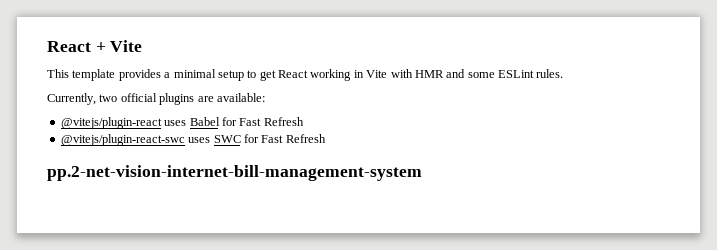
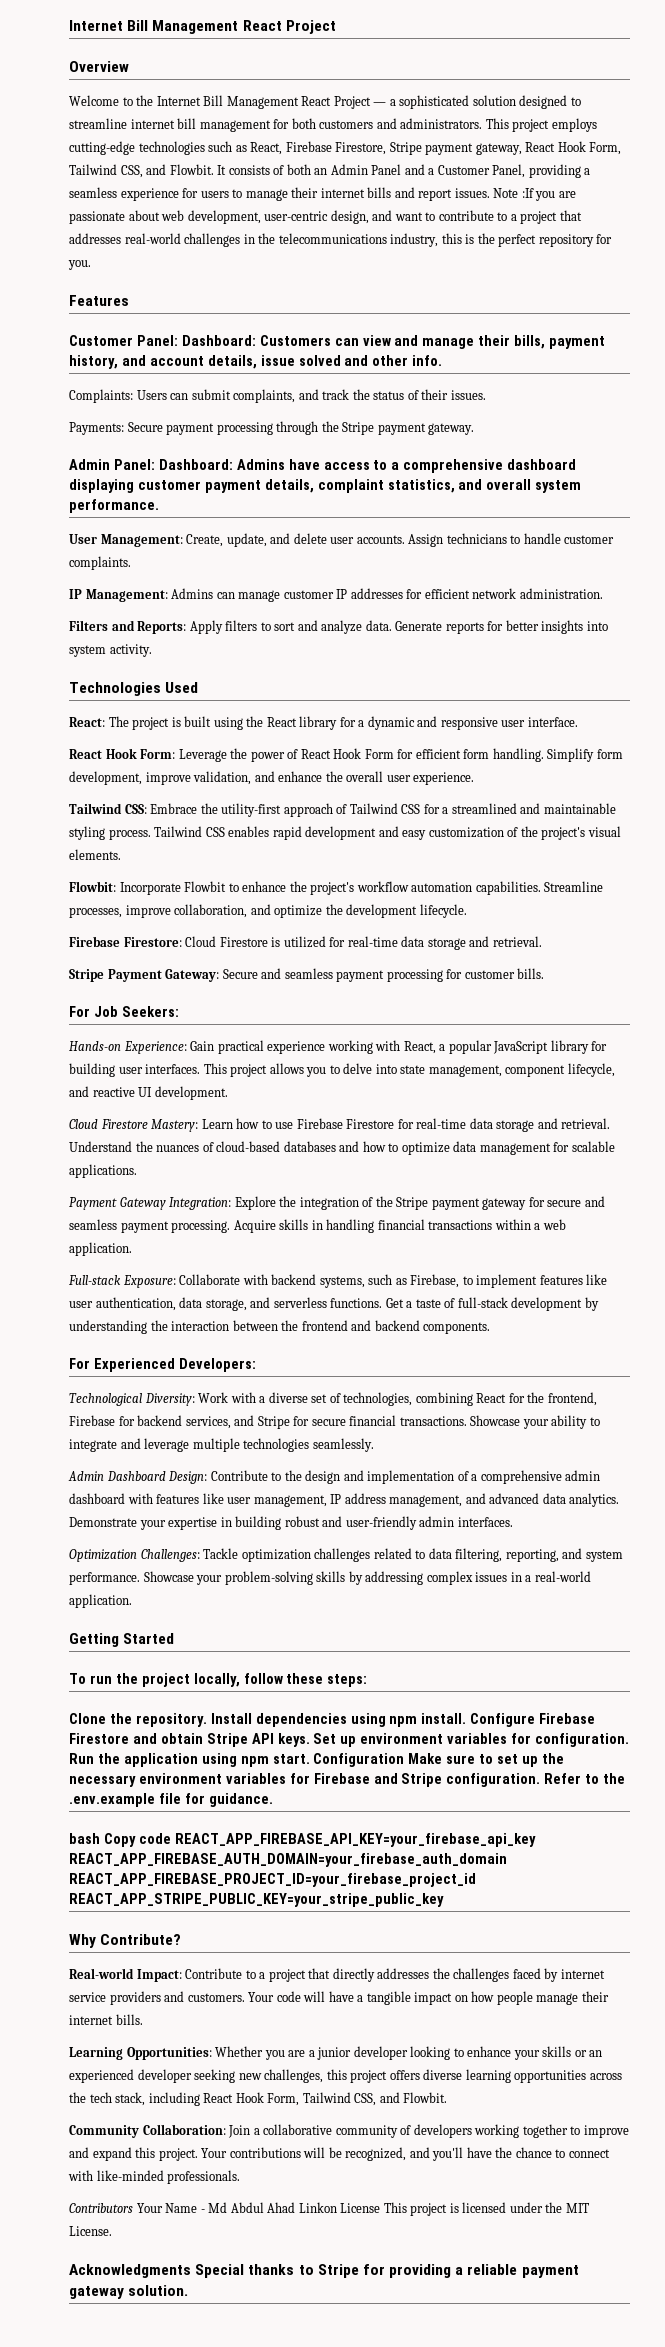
[47,40,143,52] [47,69,564,81] [47,93,265,105] [60,117,304,129] [60,134,326,146] [47,165,422,181] React + Vite // This template provides a minimal setup to get React working in Vite with HMR and some ESLint rules. // Currently, two official plugins are available: // @vitejs/plugin-react uses Babel for Fast Refresh // @vitejs/plugin-react-swc uses SWC for Fast Refresh // pp.2-net-vision-internet-bill-management-system -> [69,20,336,34] [69,61,129,72] [69,95,581,109] [69,118,597,132] [69,141,622,155] [69,164,591,178] [69,187,576,201] [69,210,582,224] [69,233,613,247] [68,260,91,270] [69,295,129,306] [69,335,606,349] [69,355,443,369] [69,389,486,403] [69,421,475,435] [69,459,577,473] [69,479,582,493] [69,499,159,513] [69,533,615,547] [69,556,131,570] [69,588,603,602] [69,620,608,634] [69,644,152,657] [69,682,199,696] [69,716,578,730] [69,748,623,762] [69,771,475,785] [69,803,616,817] [69,826,621,840] [69,849,121,860] [69,881,604,895] [69,904,467,918] [69,936,542,950] [69,968,545,982] [69,1006,179,1017] [69,1040,608,1054] [69,1063,615,1077] [69,1086,228,1100] [69,1118,611,1132] [69,1141,615,1155] [69,1164,137,1178] [69,1196,605,1210] [69,1219,566,1233] [69,1242,132,1256] [68,1274,608,1288] [69,1297,599,1311] [69,1320,491,1334] [69,1358,256,1372] [69,1392,597,1406] [69,1415,600,1429] [69,1438,374,1452] [68,1470,601,1484] [69,1493,620,1507] [69,1516,513,1530] [69,1548,623,1562] [69,1571,591,1585] [69,1594,132,1608] [69,1633,175,1647] [69,1673,368,1687] [69,1713,596,1727] [69,1733,630,1747] [69,1753,564,1767] [69,1773,626,1787] [69,1793,273,1807] [69,1833,536,1847] [69,1853,507,1867] [69,1873,476,1887] [69,1893,444,1907] [69,1934,182,1948] [69,1968,605,1982] [69,1991,609,2005] [69,2014,143,2025] [69,2046,603,2060] [69,2069,622,2083] [69,2092,448,2106] [69,2124,629,2138] [69,2147,610,2161] [68,2170,241,2184] [69,2202,589,2216] [69,2226,112,2236] [69,2264,579,2278] [69,2285,189,2299] Internet Bill Management React Project // Overview // Welcome to the Internet Bill Management React Project — a sophisticated solution designed to streamline internet bill management for both customers and administrators. This project employs cutting-edge technologies such as React, Firebase Firestore, Stripe payment gateway, React Hook Form, Tailwind CSS, and Flowbit. It consists of both an Admin Panel and a Customer Panel, providing a seamless experience for users to manage their internet bills and report issues. Note :If you are passionate about web development, user-centric design, and want to contribute to a project that addresses real-world challenges in the telecommunications industry, this is the perfect repository for you. // Features // Customer Panel: Dashboard: Customers can view and manage their bills, payment history, and account details, issue solved and other info. // Complaints: Users can submit complaints, and track the status of their issues. // Payments: Secure payment processing through the Stripe payment gateway. // Admin Panel: Dashboard: Admins have access to a comprehensive dashboard displaying customer payment details, complaint statistics, and overall system performance. // User Management: Create, update, and delete user accounts. Assign technicians to handle customer complaints. // IP Management: Admins can manage customer IP addresses for efficient network administration. // Filters and Reports: Apply filters to sort and analyze data. Generate reports for better insights into system activity. // Technologies Used // React: The project is built using the React library for a dynamic and responsive user interface. // React Hook Form: Leverage the power of React Hook Form for efficient form handling. Simplify form development, improve validation, and enhance the overall user experience. // Tailwind CSS: Embrace the utility-first approach of Tailwind CSS for a streamlined and maintainable styling process. Tailwind CSS enables rapid development and easy customization of the project's visual elements. // Flowbit: Incorporate Flowbit to enhance the project's workflow automation capabilities. Streamline processes, improve collaboration, and optimize the development lifecycle. // Firebase Firestore: Cloud Firestore is utilized for real-time data storage and retrieval. // Stripe Payment Gateway: Secure and seamless payment processing for customer bills. // For Job Seekers: // Hands-on Experience: Gain practical experience working with React, a popular JavaScript library for building user interfaces. This project allows you to delve into state management, component lifecycle, and reactive UI development. // Cloud Firestore Mastery: Learn how to use Firebase Firestore for real-time data storage and retrieval. Understand the nuances of cloud-based databases and how to optimize data management for scalable applications. // Payment Gateway Integration: Explore the integration of the Stripe payment gateway for secure and seamless payment processing. Acquire skills in handling financial transactions within a web application. // Full-stack Exposure: Collaborate with backend systems, such as Firebase, to implement features like user authentication, data storage, and serverless functions. Get a taste of full-stack development by understanding the interaction between the frontend and backend components. // For Experienced Developers: // Technological Diversity: Work with a diverse set of technologies, combining React for the frontend, Firebase for backend services, and Stripe for secure financial transactions. Showcase your ability to integrate and leverage multiple technologies seamlessly. // Admin Dashboard Design: Contribute to the design and implementation of a comprehensive admin dashboard with features like user management, IP address management, and advanced data analytics. Demonstrate your expertise in building robust and user-friendly admin interfaces. // Optimization Challenges: Tackle optimization challenges related to data filtering, reporting, and system performance. Showcase your problem-solving skills by addressing complex issues in a real-world application. // Getting Started // To run the project locally, follow these steps: // Clone the repository. Install dependencies using npm install. Configure Firebase Firestore and obtain Stripe API keys. Set up environment variables for configuration. Run the application using npm start. Configuration Make sure to set up the necessary environment variables for Firebase and Stripe configuration. Refer to the .env.example file for guidance. // bash Copy code REACT_APP_FIREBASE_API_KEY=your_firebase_api_key REACT_APP_FIREBASE_AUTH_DOMAIN=your_firebase_auth_domain REACT_APP_FIREBASE_PROJECT_ID=your_firebase_project_id REACT_APP_STRIPE_PUBLIC_KEY=your_stripe_public_key // Why Contribute? // Real-world Impact: Contribute to a project that directly addresses the challenges faced by internet service providers and customers. Your code will have a tangible impact on how people manage their internet bills. // Learning Opportunities: Whether you are a junior developer looking to enhance your skills or an experienced developer seeking new challenges, this project offers diverse learning opportunities across the tech stack, including React Hook Form, Tailwind CSS, and Flowbit. // Community Collaboration: Join a collaborative community of developers working together to improve and expand this project. Your contributions will be recognized, and you'll have the chance to connect with like-minded professionals. // Contributors Your Name - Md Abdul Ahad Linkon License This project is licensed under the MIT License. // Acknowledgments Special thanks to Stripe for providing a reliable payment gateway solution.

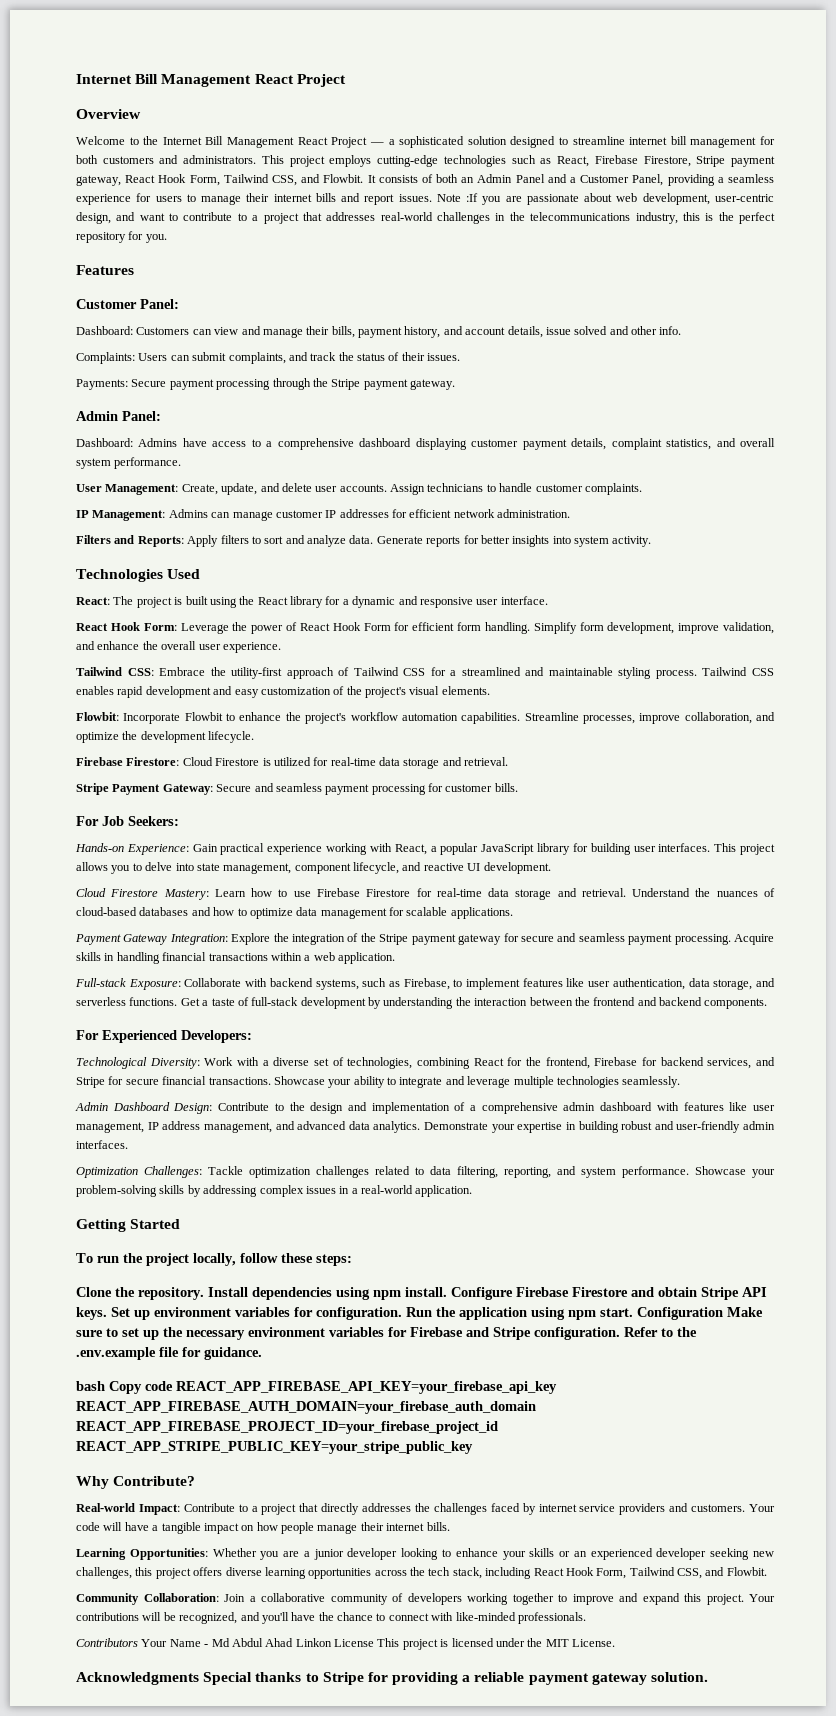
(178, 340) none -> (179, 304) //
(155, 464) none -> (161, 416) //

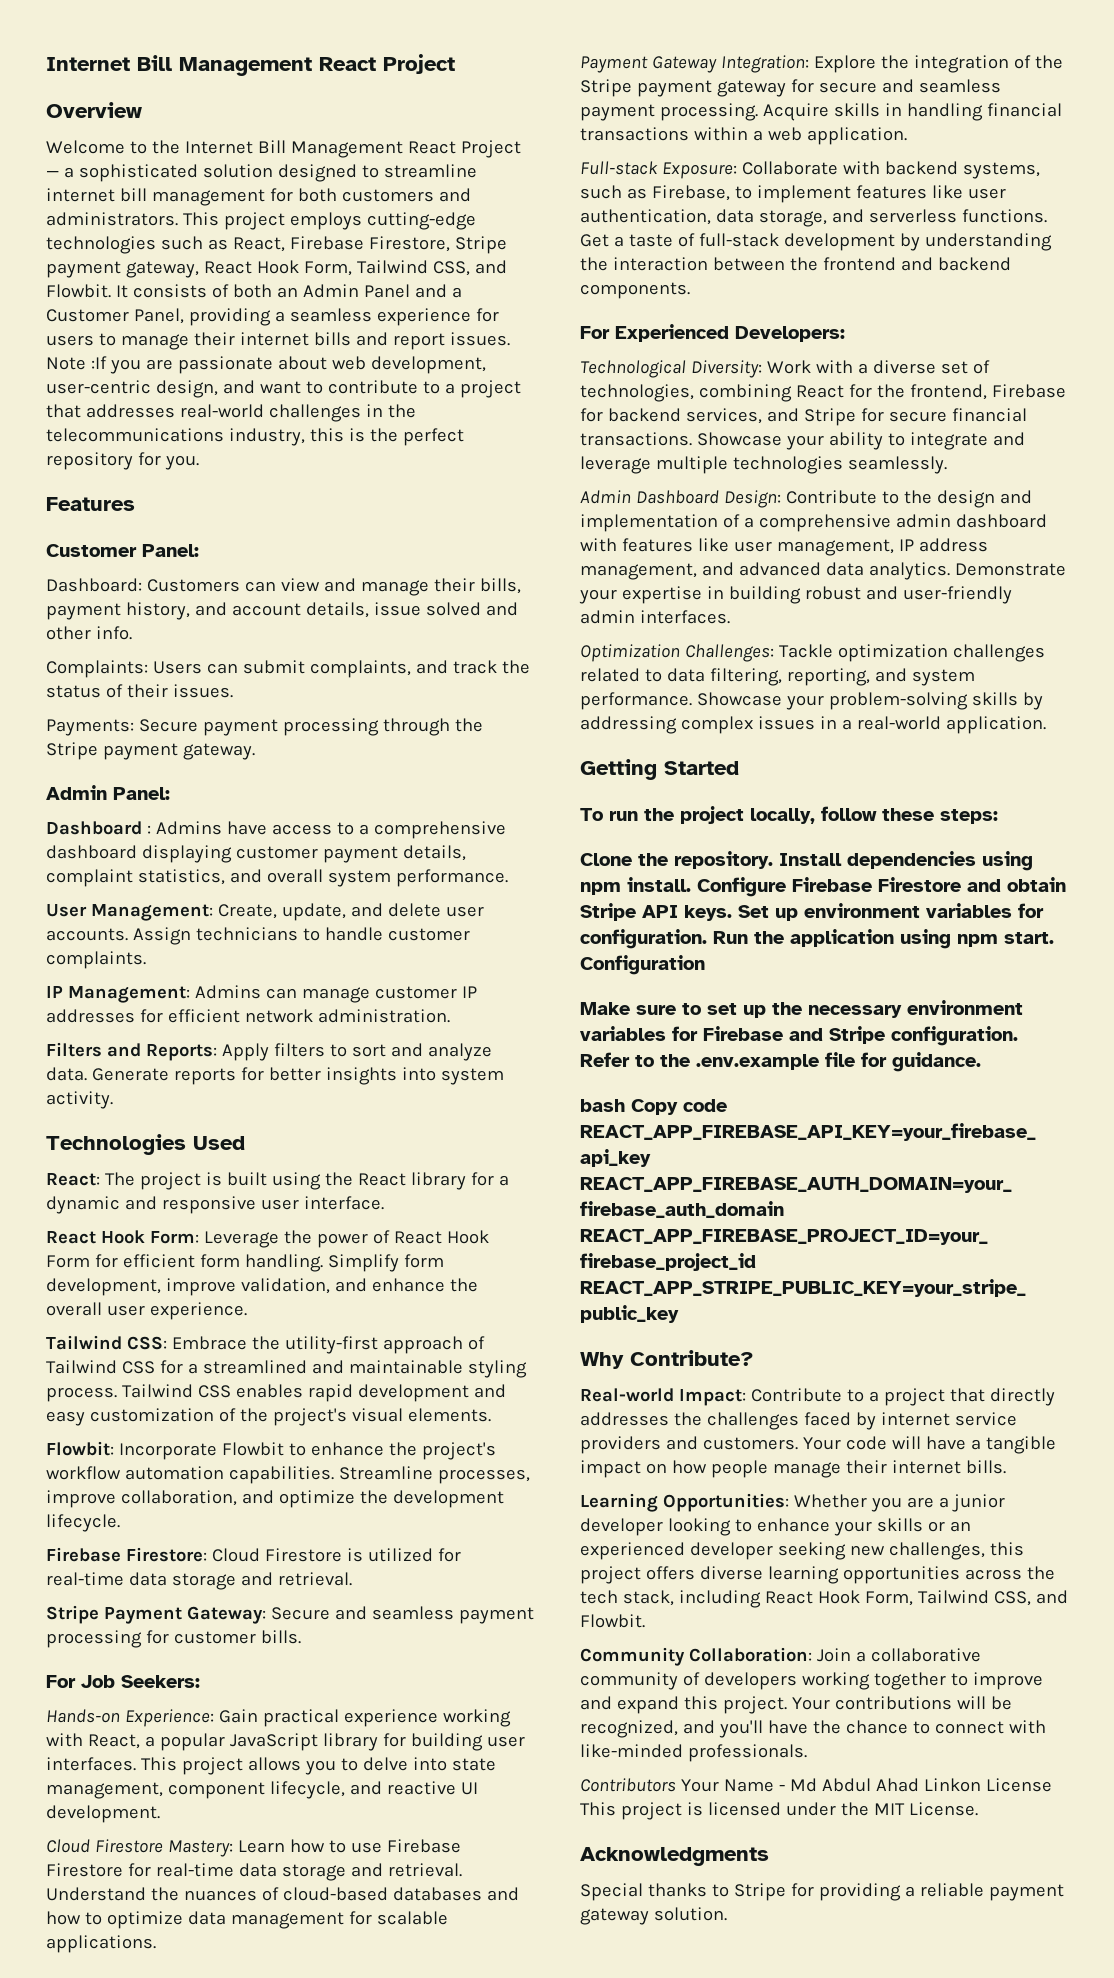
[76,438,133,447] Dashboard: -> [46,821,151,835] Dashboard :
(723, 1313) none -> (705, 965) //
(199, 1678) none -> (769, 1856) //

